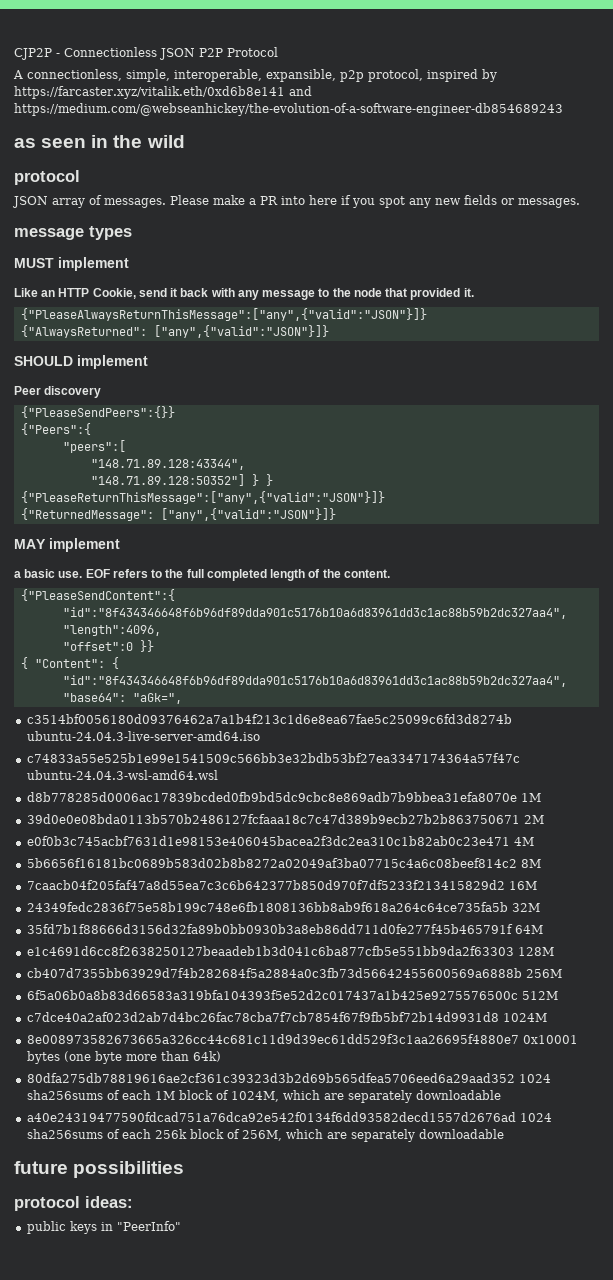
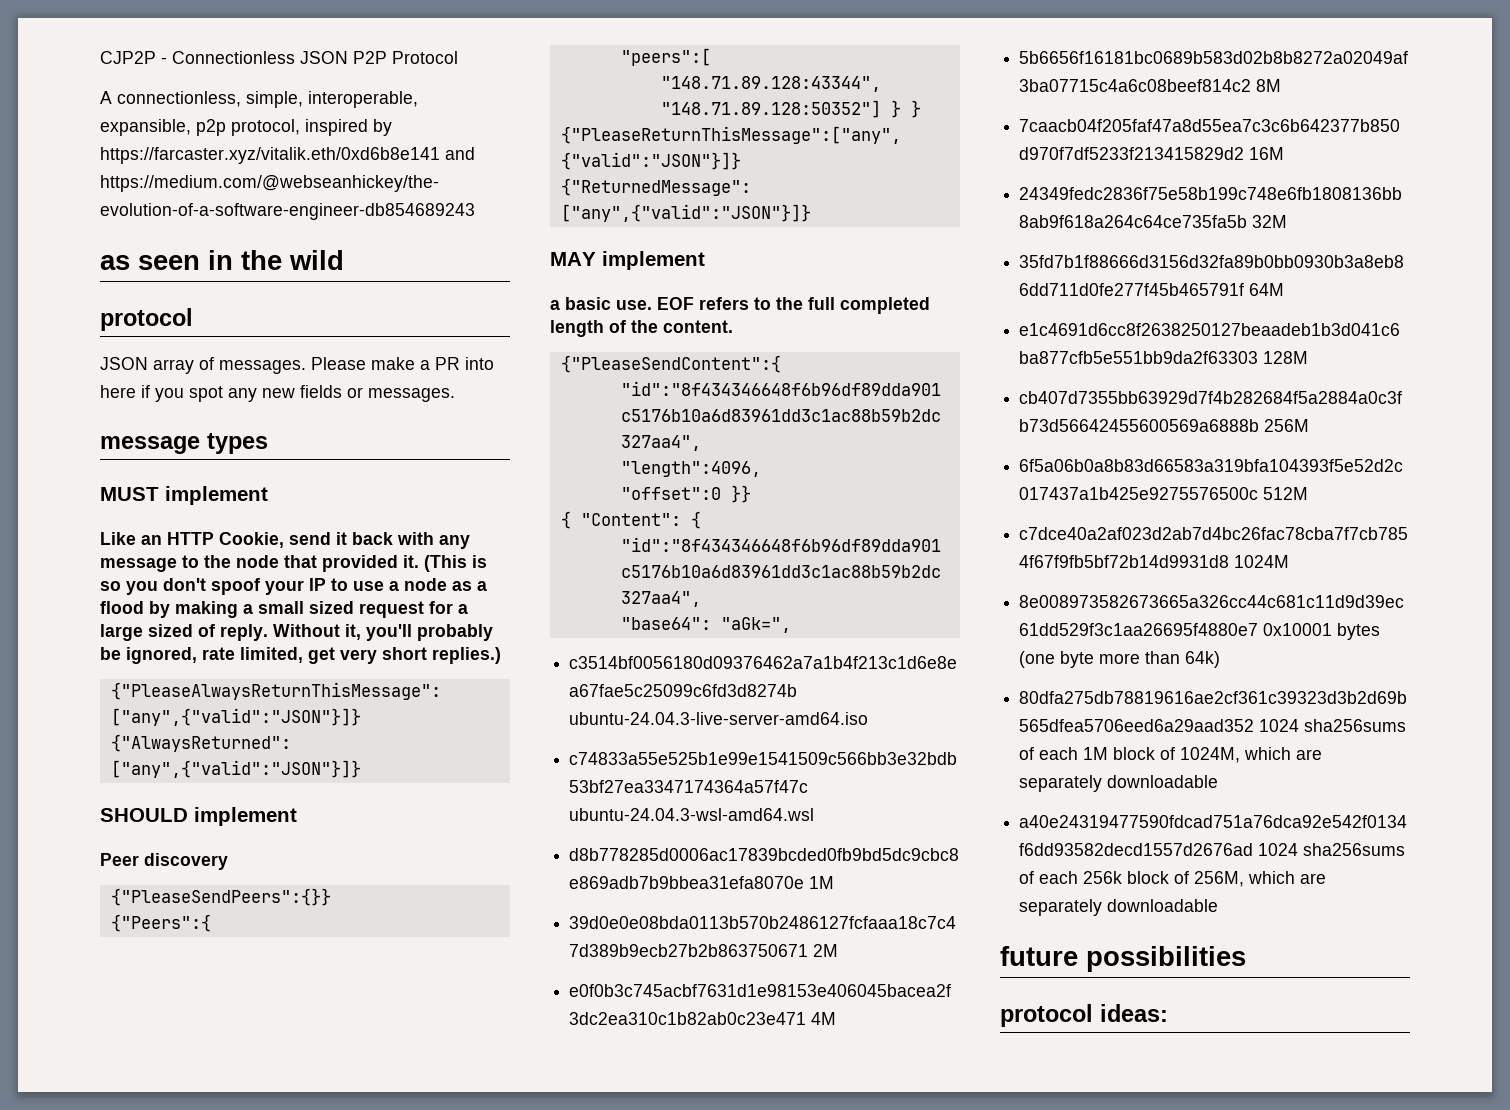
(474, 292) none -> [424,555,487,572] [100,578,487,595] [100,601,468,618] [100,624,493,641] [100,647,501,664] (This is so you don't spoof your IP to use a node as a flood by making a small sized request for a large sized of reply. Without it, you'll probably be ignored, rate limited, get very short replies.)
[26,1221,181,1234] // public keys in "PeerInfo" -> (1168, 1013) none

